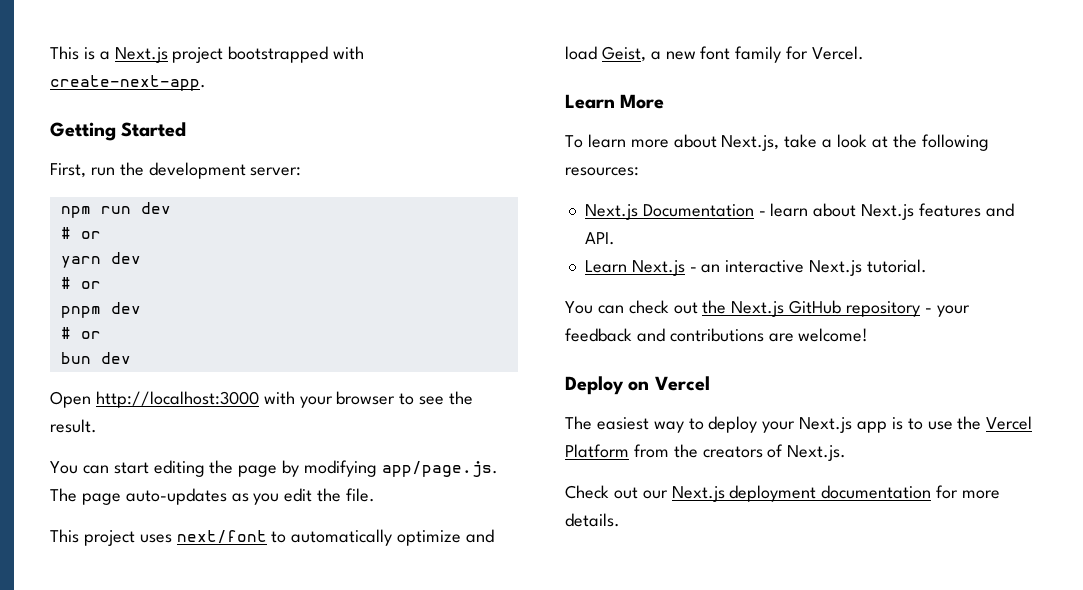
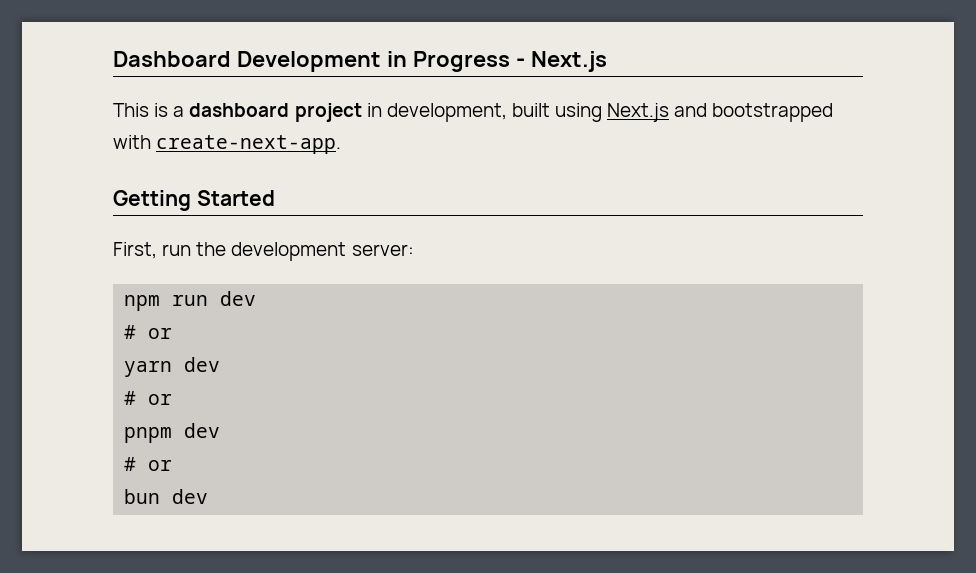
[50,46,224,63] This is a Next.js project -> [113,51,607,72] [113,103,708,122] Dashboard Development in Progress - Next.js // This is a dashboard project in development, built using Next.js and
[50,391,474,408] [50,419,97,433] [50,460,498,477] [50,488,376,505] [50,529,495,546] [565,46,865,63] [565,94,665,109] [565,134,989,151] [565,167,639,176] [584,203,1014,220] [584,232,615,245] [584,259,927,276] [565,300,970,317] [565,328,869,342] [565,376,710,395] [565,416,1033,433] [565,444,847,461] [565,485,1001,502] [565,513,620,527] // Open http://localhost:3000 with your browser to see the result. // You can start editing the page by modifying app/page.js. The page auto-updates as you edit the file. // This project uses next/font to automatically optimize and load Geist, a new font family for Vercel. // Learn More // To learn more about Next.js, take a look at the following resources: // Next.js Documentation - learn about Next.js features and API. // Learn Next.js - an interactive Next.js tutorial. // You can check out the Next.js GitHub repository - your feedback and contributions are welcome! // Deploy on Vercel // The easiest way to deploy your Next.js app is to use the Vercel Platform from the creators of Next.js. // Check out our Next.js deployment documentation for more details. -> (209, 496) none

